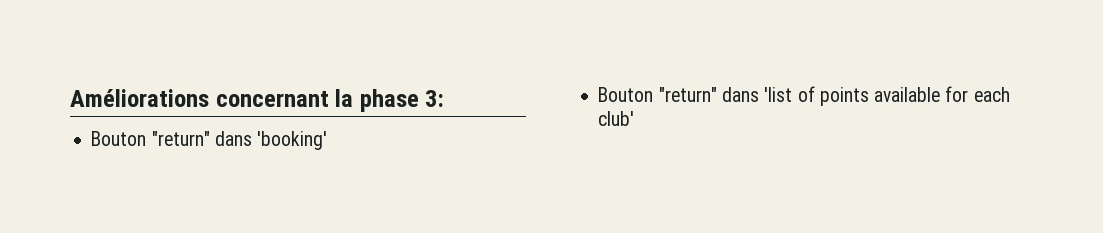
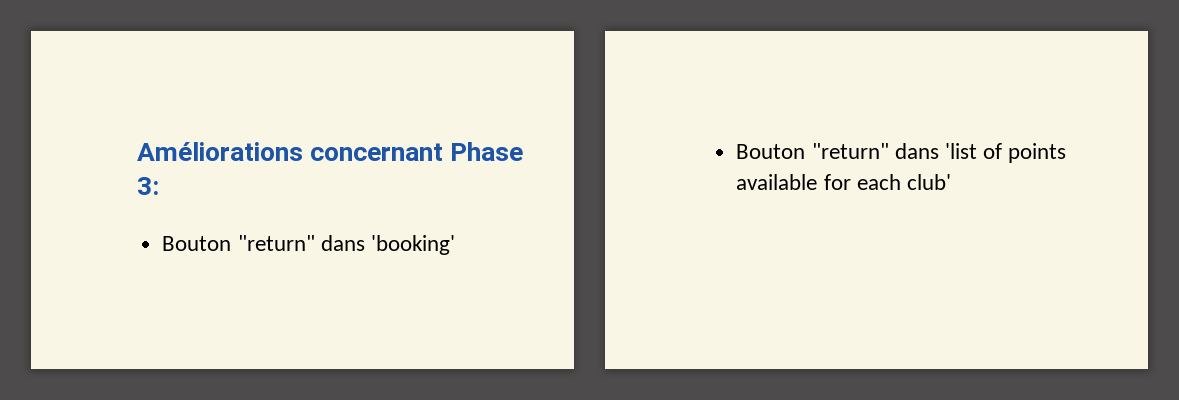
[335,89,419,112] la phase -> [450,142,524,161] Phase

